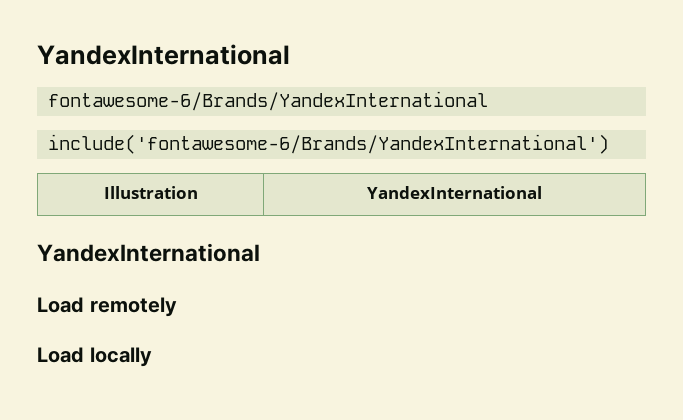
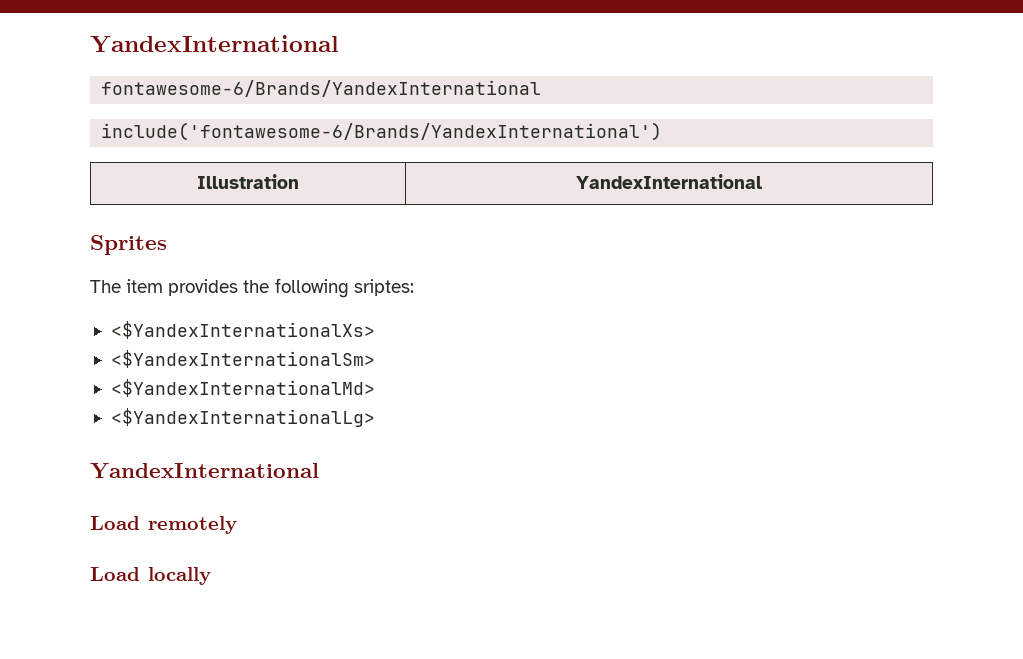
(543, 192) none -> [90,235,167,255] [90,278,414,298] [110,321,375,339] [110,350,375,368] [110,379,375,397] [110,408,375,427] // Sprites // The item provides the following sriptes: // <$YandexInternationalXs> // <$YandexInternationalSm> // <$YandexInternationalMd> // <$YandexInternationalLg>

